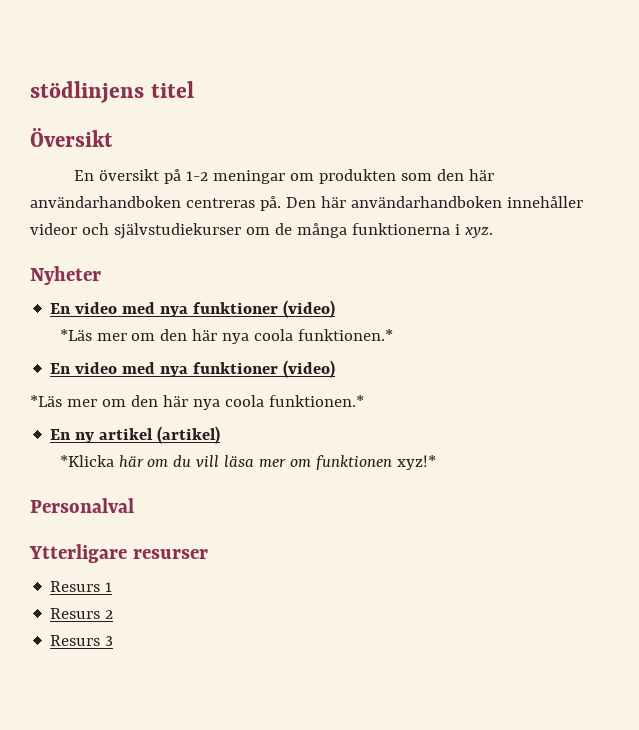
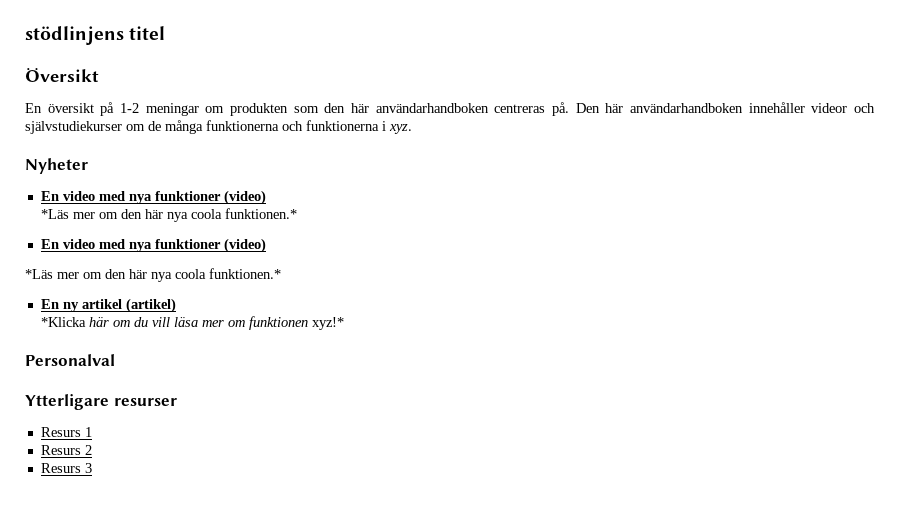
(450, 229) none -> [282,120,379,131] och funktionerna

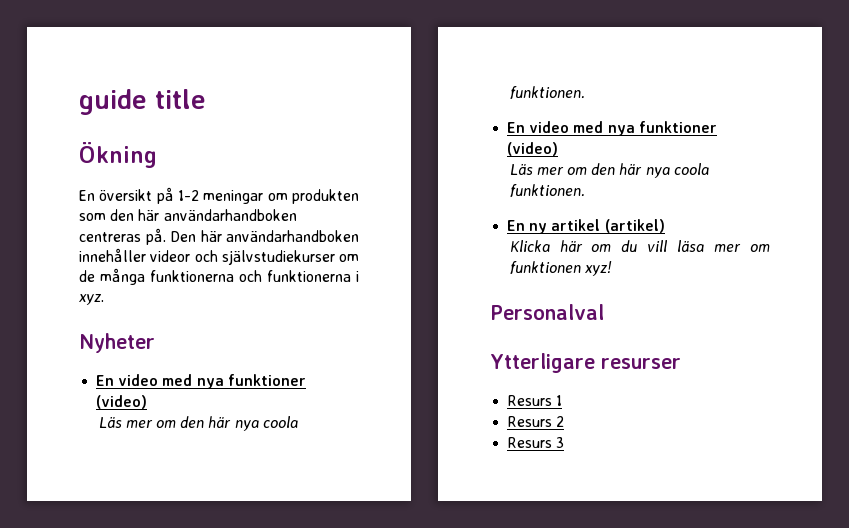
[25,26,166,45] [25,68,99,82] stödlinjens titel // Översikt -> [79,89,206,115] [79,142,157,168] guide title // Ökning
[41,208,298,222] [40,238,266,253] [25,268,281,282] *Läs mer om den här nya coola funktionen.* // En video med nya funktioner (video) // *Läs mer om den här nya coola funktionen.* -> [98,416,298,431] [509,86,585,99] [507,121,717,136] [507,142,559,156] [509,163,709,178] [509,184,585,197] Läs mer om den här nya coola funktionen. // En video med nya funktioner (video) // Läs mer om den här nya coola funktionen.
[41,317,87,327] *Klicka -> [509,240,550,252] Klicka
[312,317,345,330] xyz!* -> [584,261,612,276] xyz!

